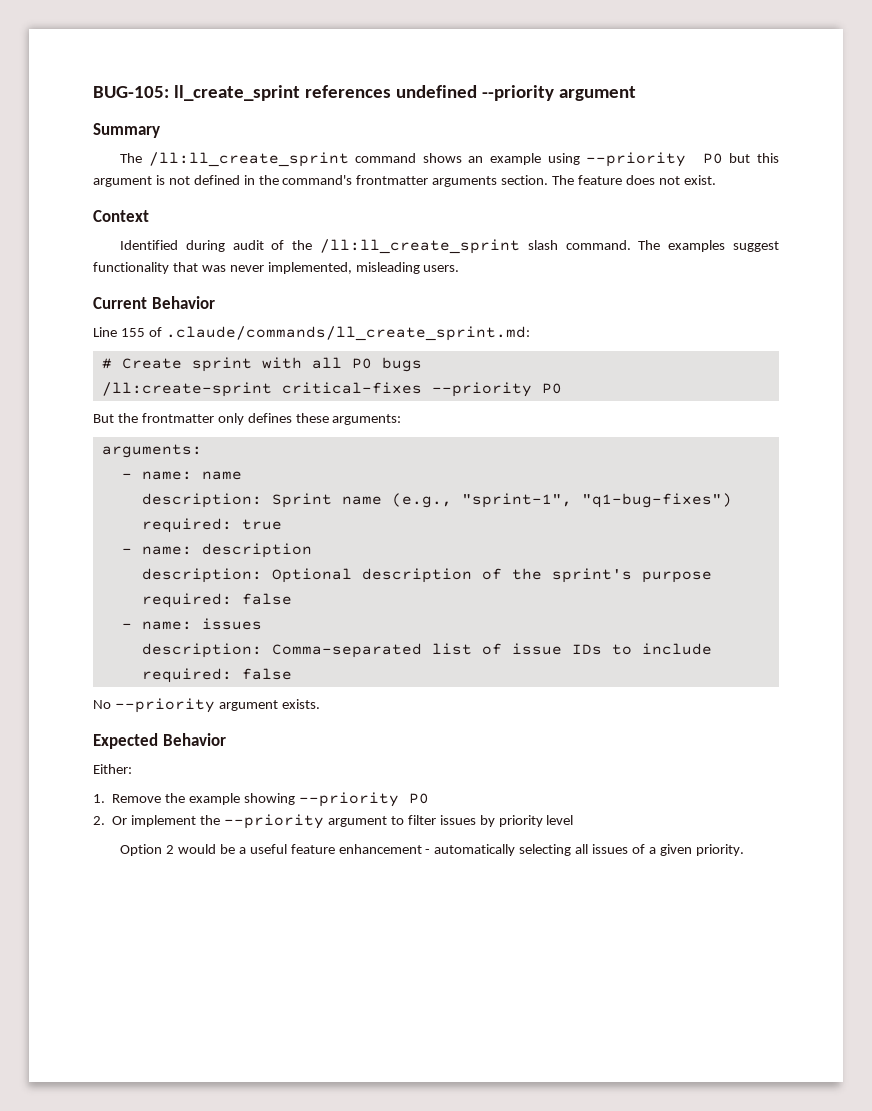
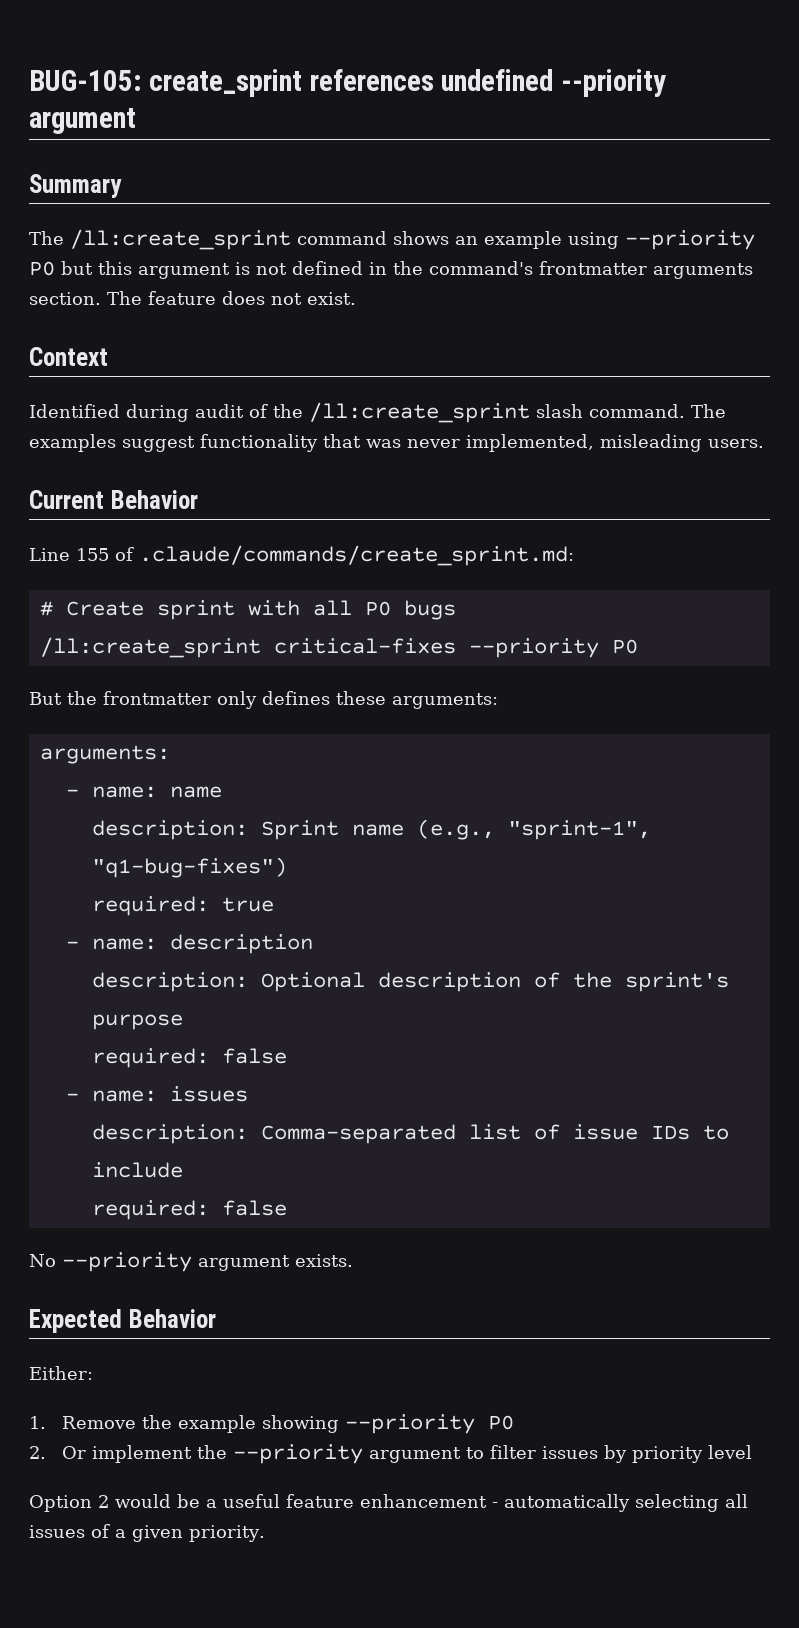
[173,85,300,101] ll_create_sprint -> [148,69,302,97] create_sprint
[148,152,349,167] /ll:ll_create_sprint -> [70,229,291,250] /ll:create_sprint
[320,239,521,254] /ll:ll_create_sprint -> [309,402,530,423] /ll:create_sprint
[165,326,530,341] .claude/commands/ll_create_sprint.md: -> [139,545,574,566] .claude/commands/create_sprint.md:
[101,382,272,397] /ll:create-sprint -> [39,637,261,658] /ll:create_sprint

